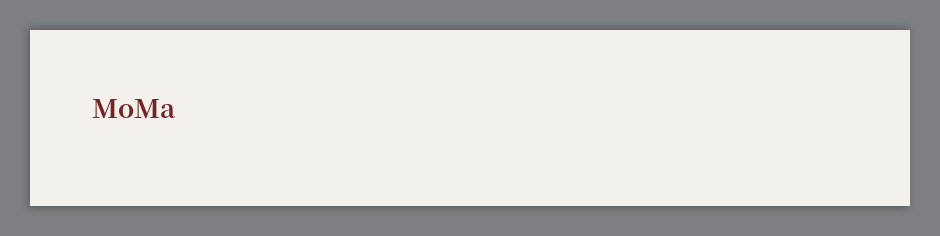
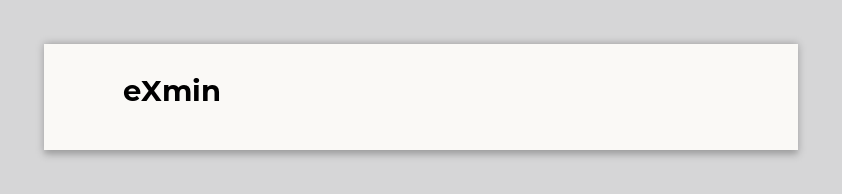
[92,99,176,118] MoMa -> [123,77,221,101] eXmin

